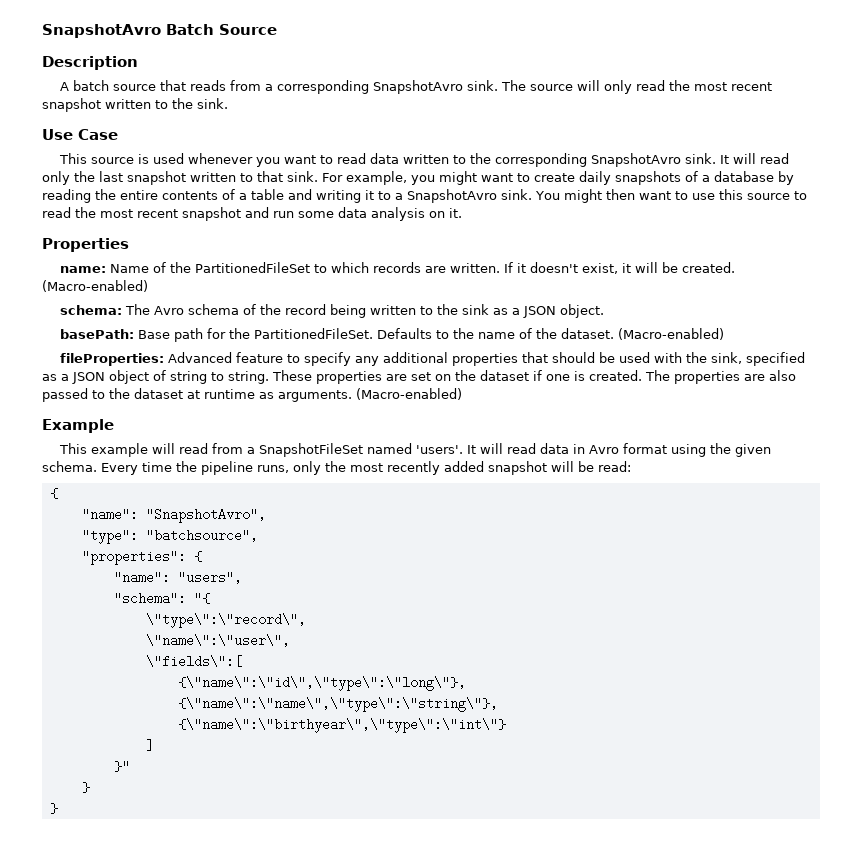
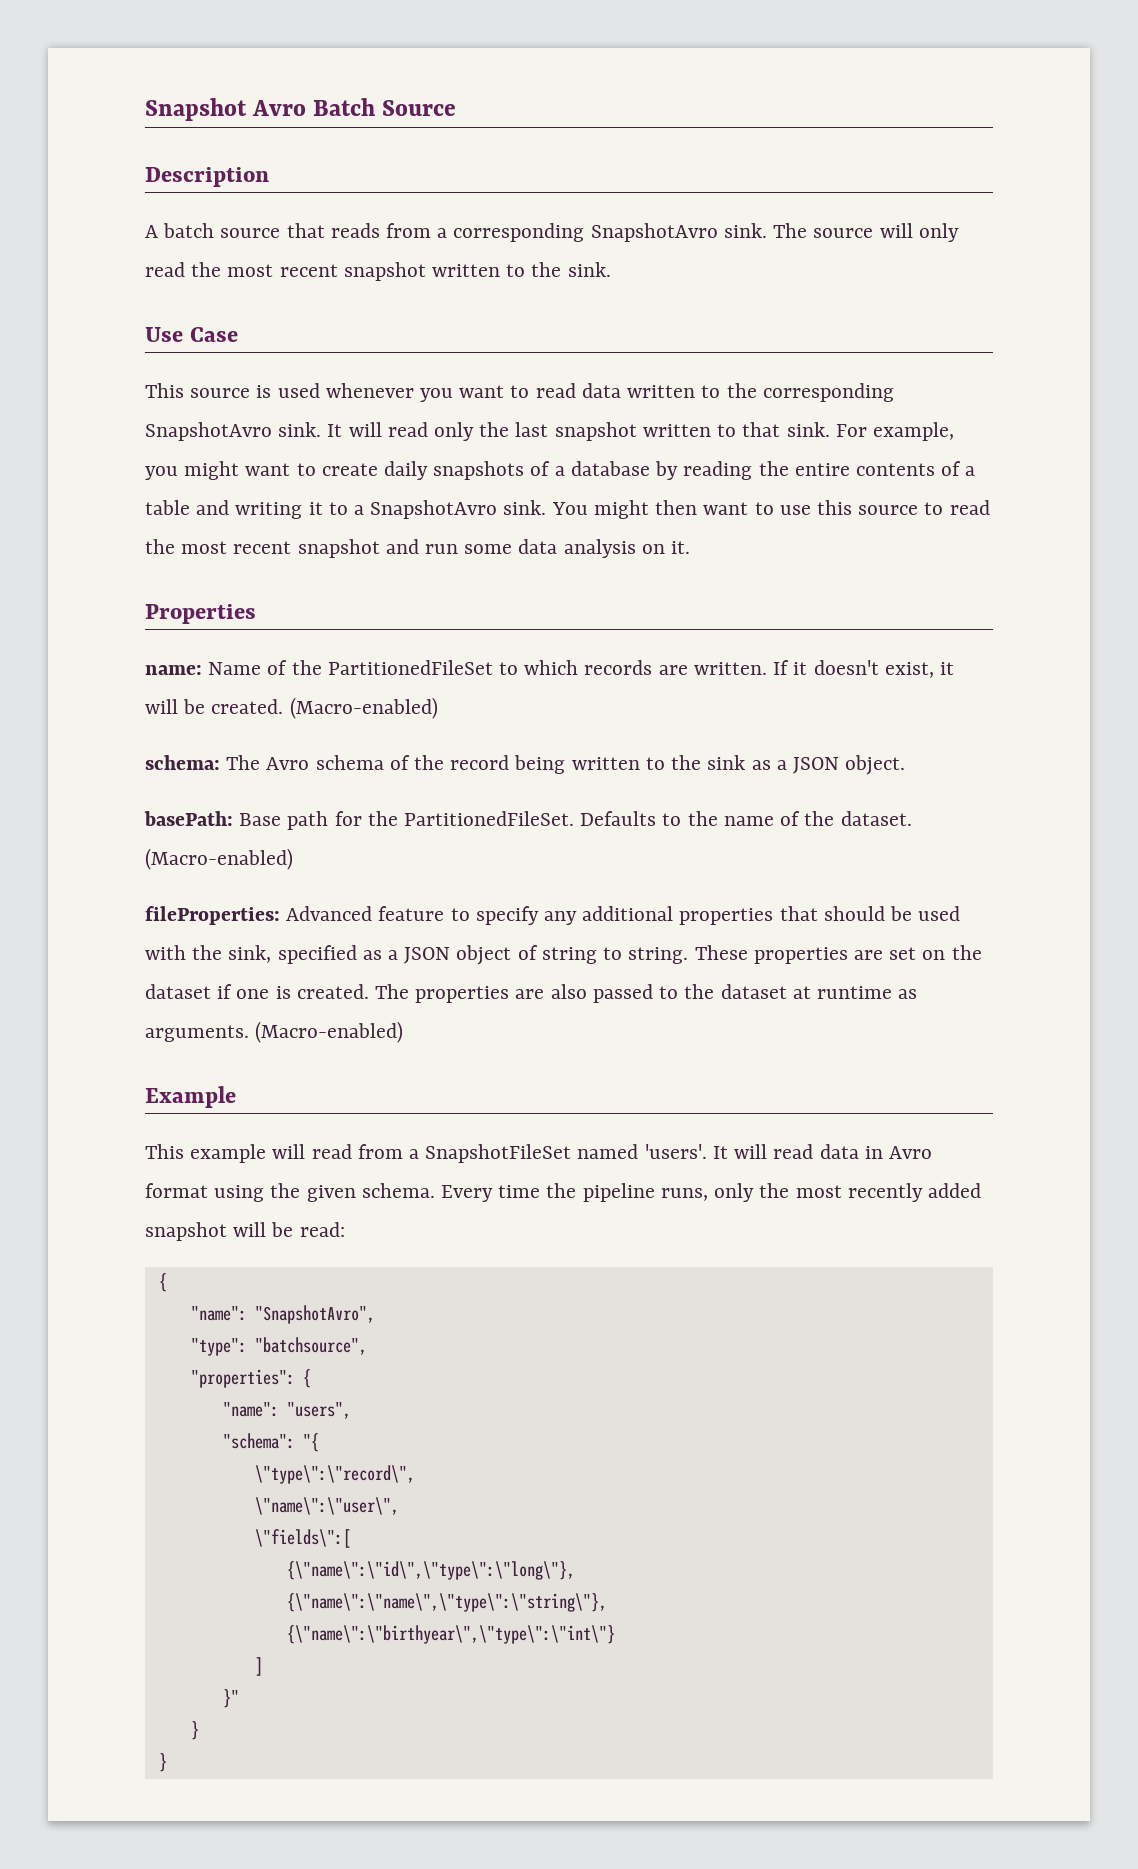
[42,24,161,38] SnapshotAvro -> [145,98,307,121] Snapshot Avro

